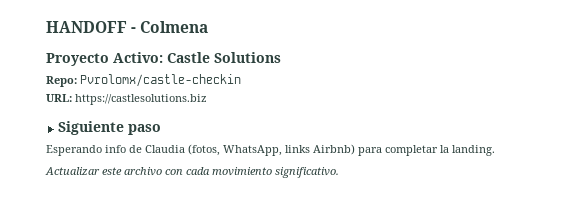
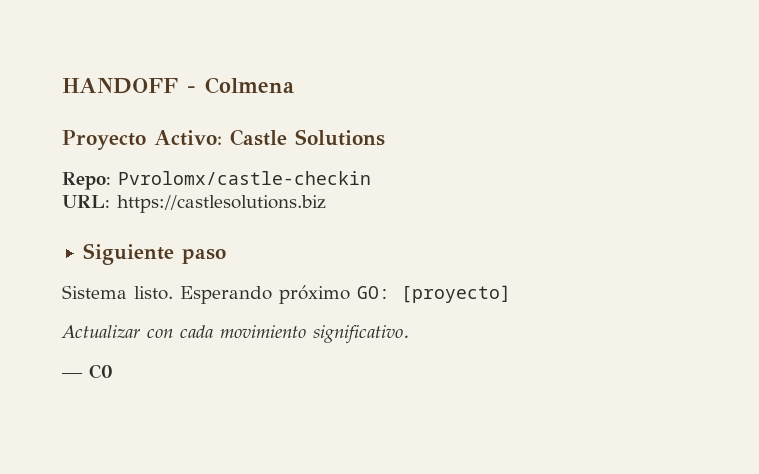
[46,144,495,156] Esperando info de Claudia (fotos, WhatsApp, links Airbnb) para completar la landing. -> [62,285,511,304] Sistema listo. Esperando próximo GO: [proyecto]
[102,167,162,176] este archivo -> (141, 331) none
(339, 172) none -> [62,364,113,379] // — C0

